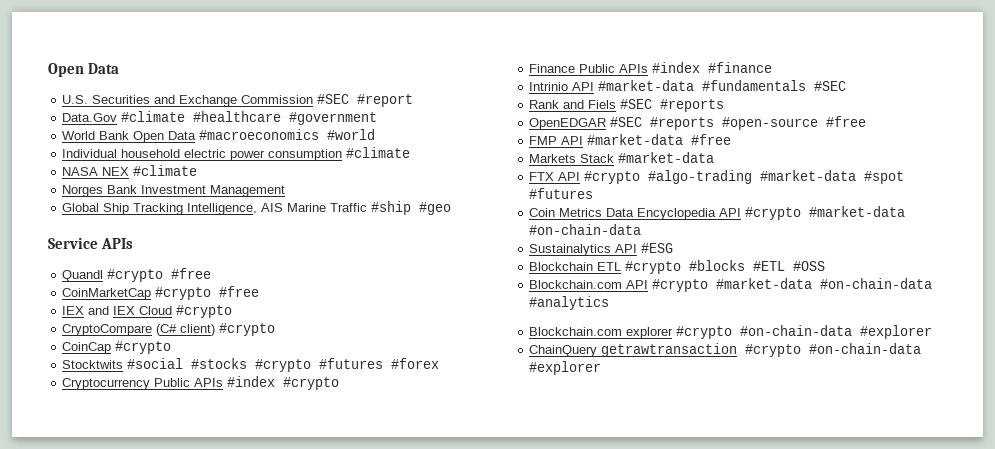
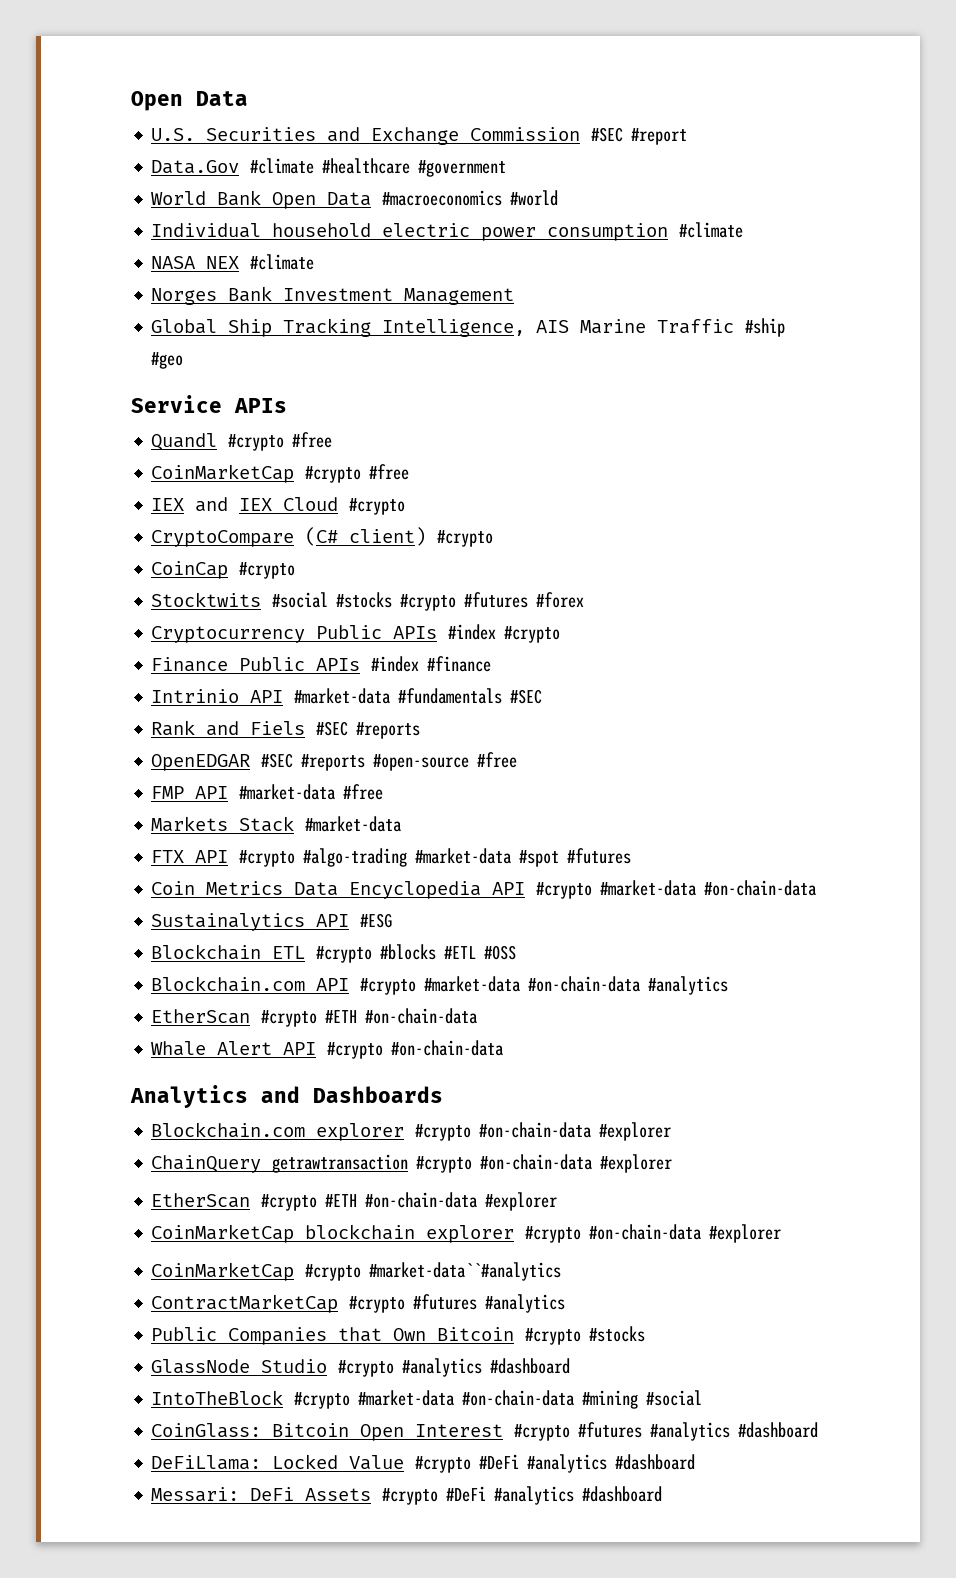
(610, 303) none -> [151,1008,478,1027] [151,1040,504,1059] [130,1085,443,1108] // EtherScan #crypto #ETH #on-chain-data // Whale Alert API #crypto #on-chain-data // Analytics and Dashboards
(602, 368) none -> [151,1192,558,1211] [151,1224,782,1243] [151,1262,562,1281] [151,1294,566,1313] [151,1326,646,1345] [151,1358,571,1377] [151,1390,703,1409] [151,1422,819,1441] [151,1454,696,1473] [151,1486,663,1505] // EtherScan #crypto #ETH #on-chain-data #explorer // CoinMarketCap blockchain explorer #crypto #on-chain-data #explorer // CoinMarketCap #crypto #market-data``#analytics // ContractMarketCap #crypto #futures #analytics // Public Companies that Own Bitcoin #crypto #stocks // GlassNode Studio #crypto #analytics #dashboard // IntoTheBlock #crypto #market-data #on-chain-data #mining #social // CoinGlass: Bitcoin Open Interest #crypto #futures #analytics #dashboard // DeFiLlama: Locked Value #crypto #DeFi #analytics #dashboard // Messari: DeFi Assets #crypto #DeFi #analytics #dashboard

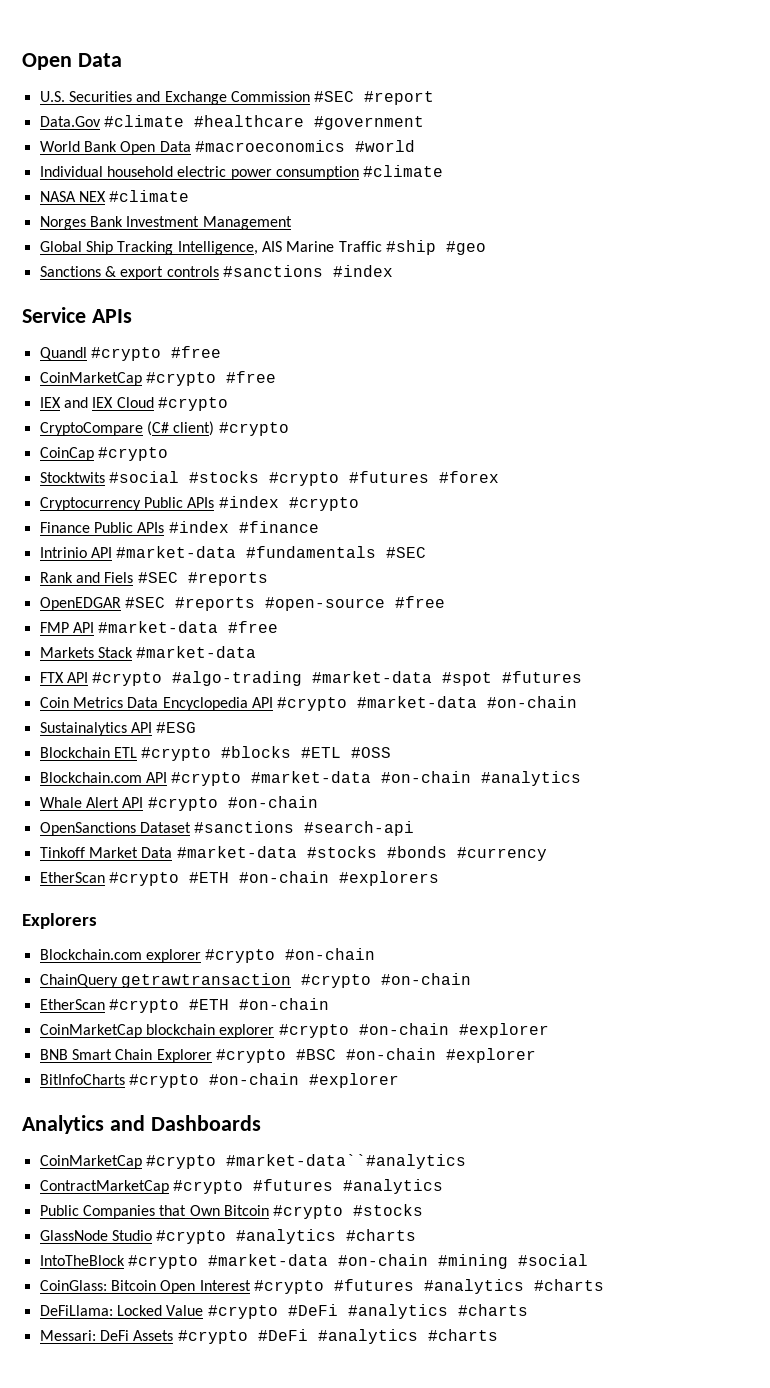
(184, 360) none -> [39,265,393,280] // Sanctions & export controls #sanctions #index
[704,880,817,896] #on-chain-data -> [487,696,578,708] #on-chain
[528,976,729,995] [151,1008,478,1027] #on-chain-data #analytics // EtherScan #crypto #ETH #on-chain-data -> [381,771,582,786] #on-chain #analytics
[391,1040,504,1056] [130,1085,443,1108] #on-chain-data // Analytics and Dashboards -> [227,796,318,808] [39,821,415,836] [39,846,547,861] [39,871,439,886] [22,913,97,929] #on-chain // OpenSanctions Dataset #sanctions #search-api // Tinkoff Market Data #market-data #stocks #bonds #currency // EtherScan #crypto #ETH #on-chain #explorers // Explorers
[479,1122,672,1141] #on-chain-data #explorer -> [285,948,376,960] #on-chain
[480,1154,673,1173] [151,1192,558,1211] #on-chain-data #explorer // EtherScan #crypto #ETH #on-chain-data #explorer -> [380,973,471,985] [39,998,329,1013] #on-chain // EtherScan #crypto #ETH #on-chain
[589,1224,782,1243] #on-chain-data #explorer -> [358,1023,549,1038] [39,1048,536,1063] [39,1073,399,1088] [22,1115,261,1134] #on-chain #explorer // BNB Smart Chain Explorer #crypto #BSC #on-chain #explorer // BitInfoCharts #crypto #on-chain #explorer // Analytics and Dashboards
[490,1358,571,1374] #dashboard -> [346,1229,417,1241] #charts
[462,1390,575,1406] #on-chain-data -> [337,1254,428,1266] #on-chain
[738,1422,819,1438] #dashboard -> [533,1279,604,1291] #charts
[615,1454,696,1470] #dashboard -> [457,1304,528,1316] #charts
[582,1486,663,1502] #dashboard -> [427,1329,498,1341] #charts

